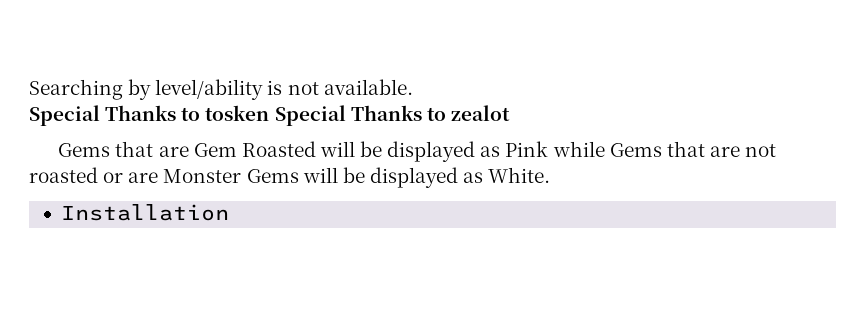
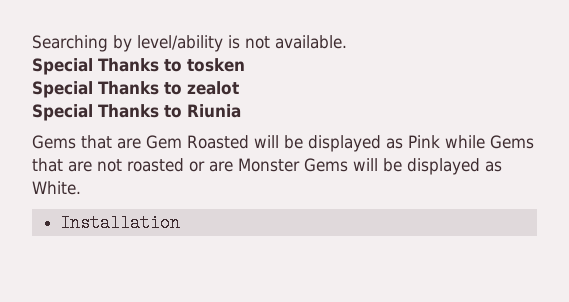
(270, 113) none -> (245, 65) //
(510, 113) none -> [32,104,241,121] // Special Thanks to Riunia

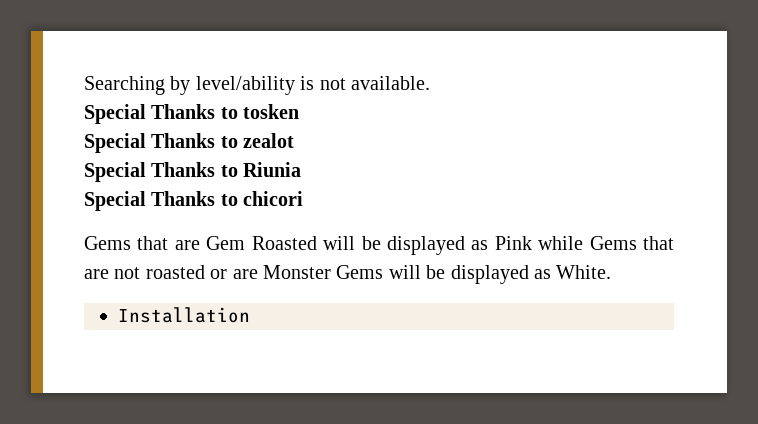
(241, 111) none -> [84,191,304,211] // Special Thanks to chicori

